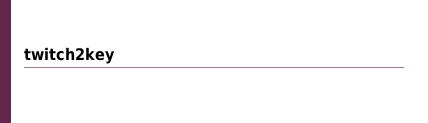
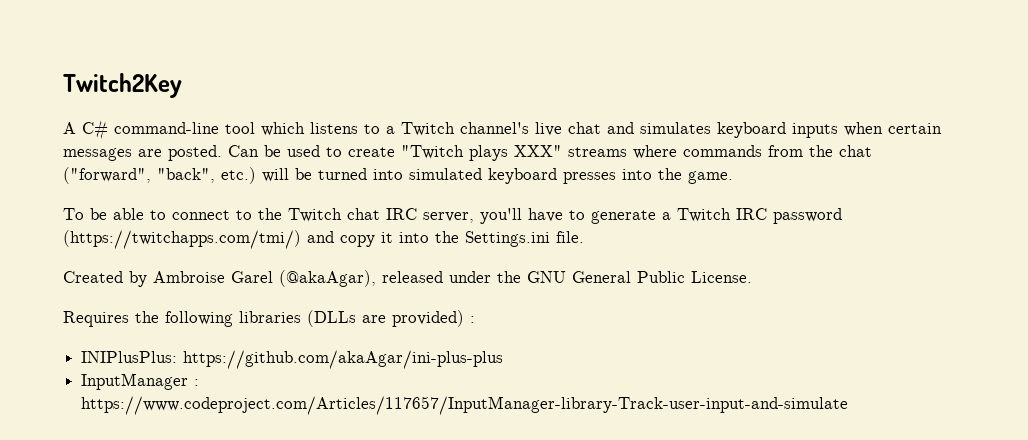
[24,47,115,64] twitch2key -> [63,73,182,98] [63,120,942,140] [63,145,872,161] [63,167,733,184] [63,208,842,224] [63,230,584,249] [63,270,752,287] [63,310,475,327] [81,350,504,369] [81,373,200,390] [81,396,849,415] Twitch2Key // A C# command-line tool which listens to a Twitch channel's live chat and simulates keyboard inputs when certain messages are posted. Can be used to create "Twitch plays XXX" streams where commands from the chat ("forward", "back", etc.) will be turned into simulated keyboard presses into the game. // To be able to connect to the Twitch chat IRC server, you'll have to generate a Twitch IRC password (https://twitchapps.com/tmi/) and copy it into the Settings.ini file. // Created by Ambroise Garel (@akaAgar), released under the GNU General Public License. // Requires the following libraries (DLLs are provided) : // INIPlusPlus: https://github.com/akaAgar/ini-plus-plus // InputManager : https://www.codeproject.com/Articles/117657/InputManager-library-Track-user-input-and-simulate

